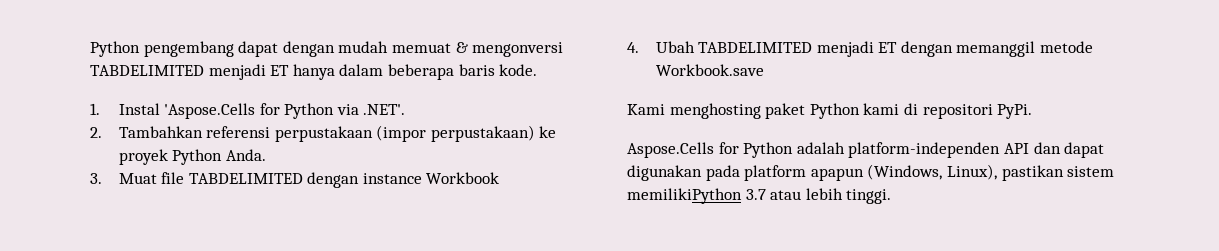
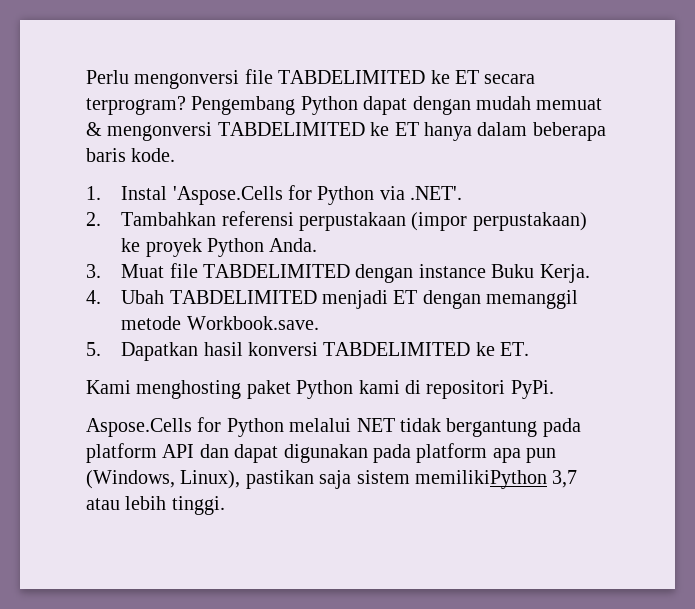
[90,41,234,57] Python pengembang -> [86,69,536,89] [86,96,358,115] Perlu mengonversi file TABDELIMITED ke ET secara terprogram? Pengembang Python
[208,64,266,80] menjadi -> [370,122,390,136] ke
[426,172,500,184] Workbook -> [491,264,590,283] Buku Kerja.
[655,64,764,76] Workbook.save -> [186,316,319,330] [86,342,530,361] Workbook.save. // 5. Dapatkan hasil konversi TABDELIMITED ke ET.
[796,142,1001,158] adalah platform-independen -> [289,418,581,437] [86,443,157,463] melalui NET tidak bergantung pada platform
[810,168,864,181] apapun -> [492,448,557,463] apa pun
(1064, 173) none -> [319,470,352,489] saja
[745,189,766,200] 3.7 -> [552,470,578,488] 3,7

